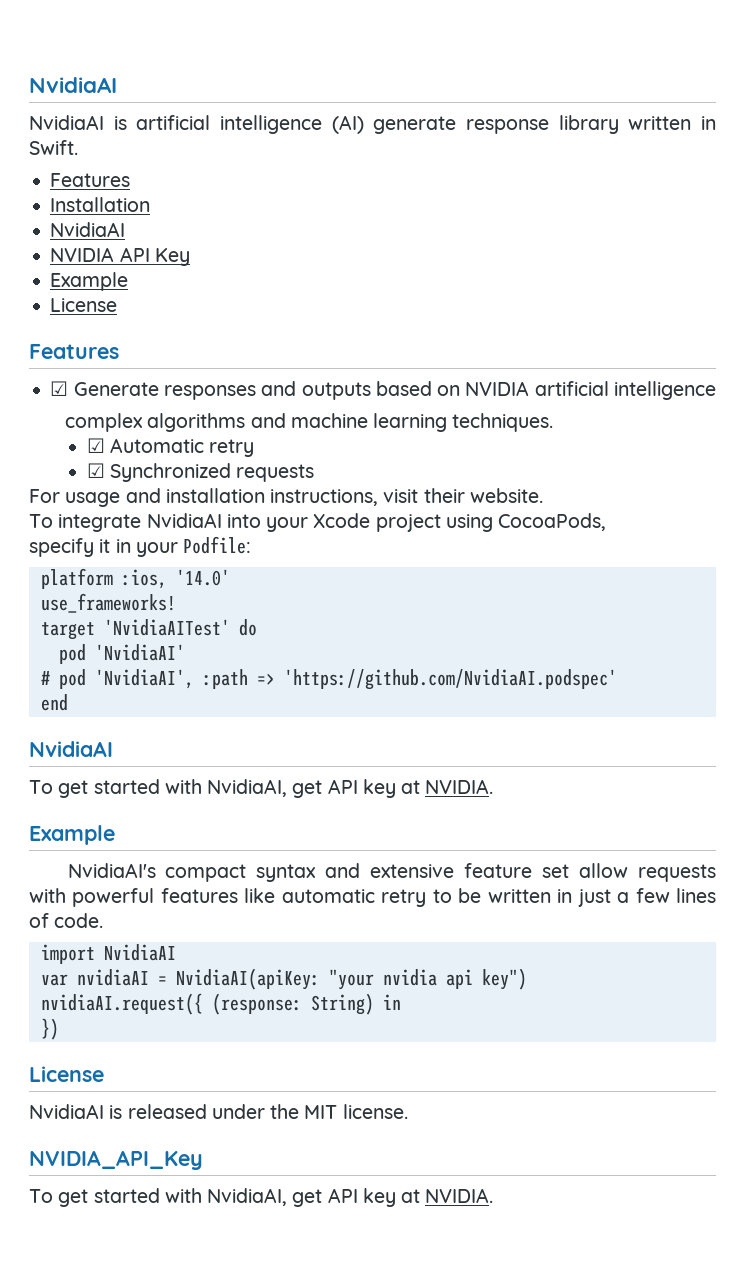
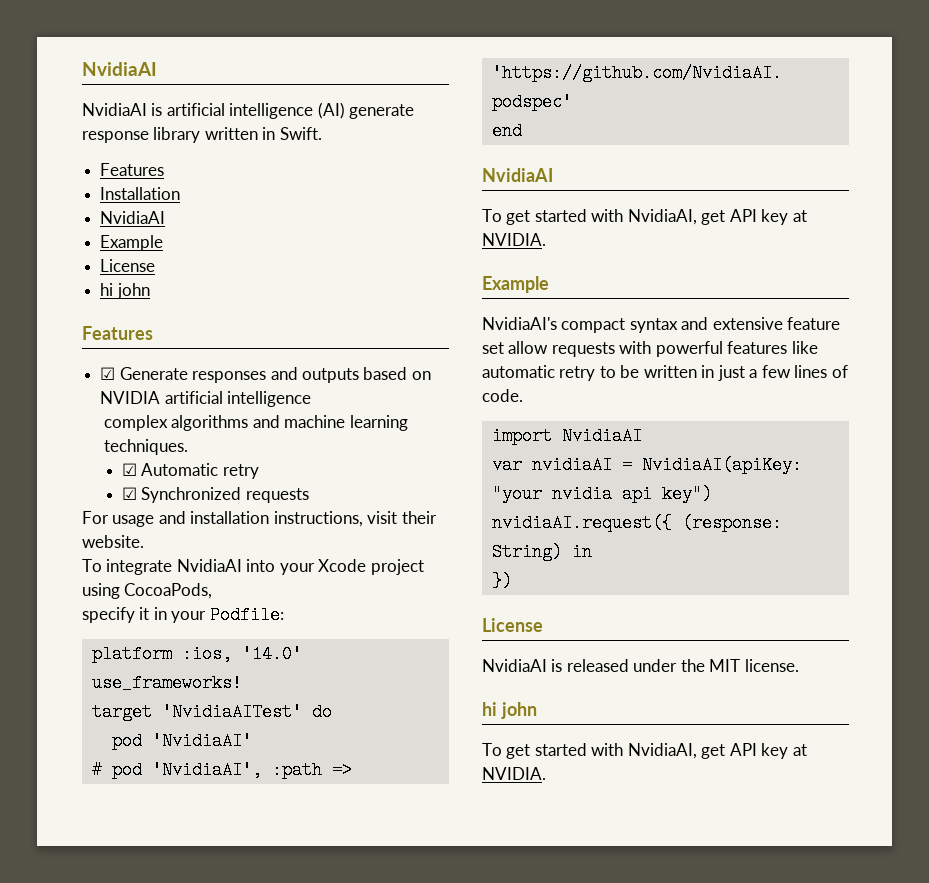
[50,247,190,266] // NVIDIA API Key -> (166, 217) none
(118, 305) none -> [100,283,150,299] // hi john
[29,1150,203,1170] NVIDIA_API_Key -> [482,702,537,719] hi john

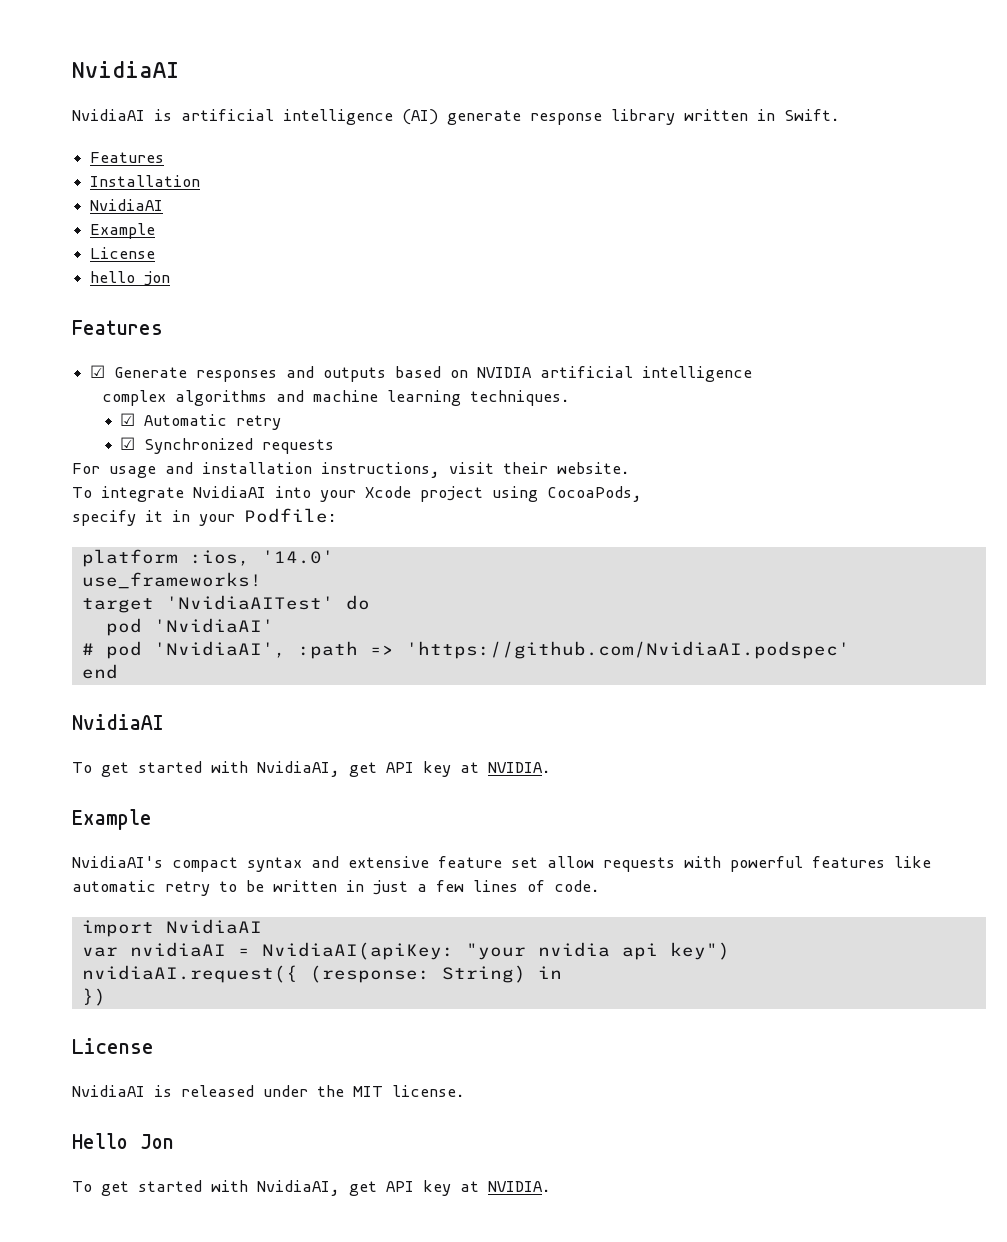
[100,283,150,299] hi john -> [90,271,171,286] hello jon
[482,702,537,719] hi john -> [72,1133,174,1149] Hello Jon

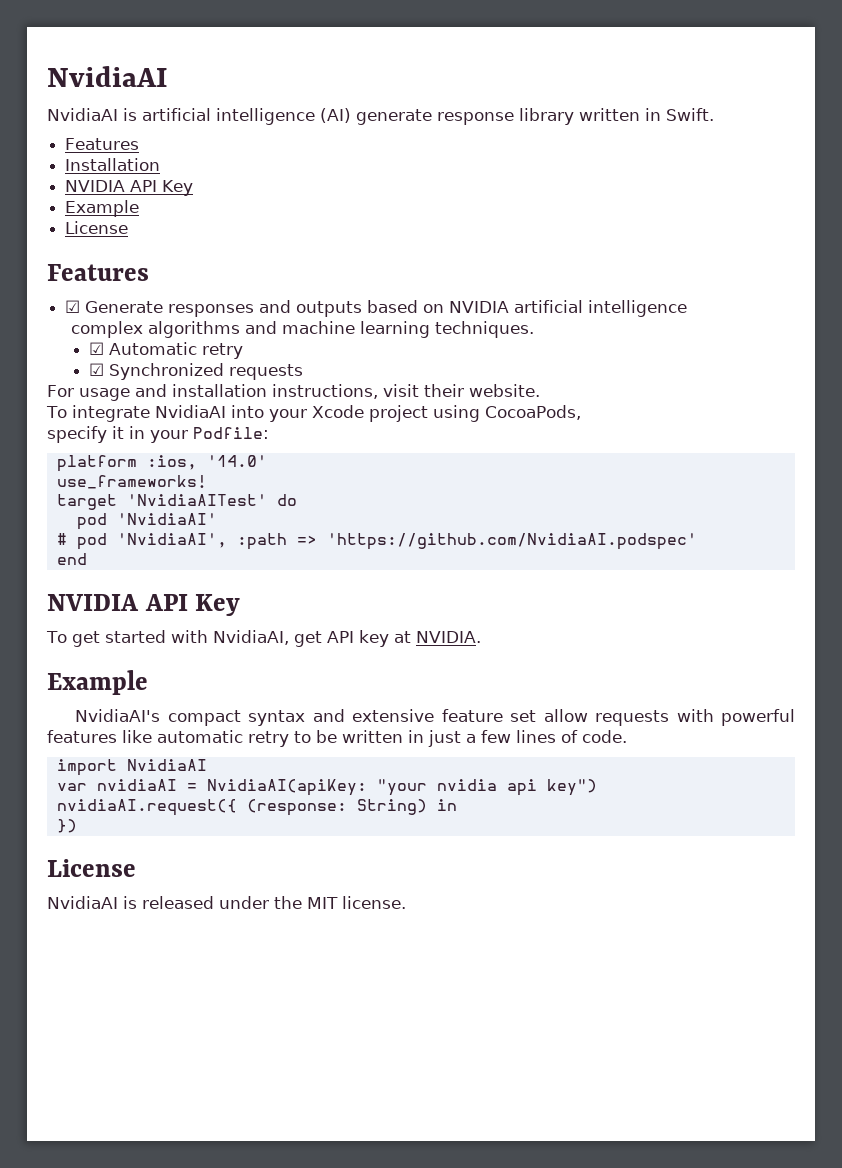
[90,199,164,211] NvidiaAI -> [65,180,194,196] NVIDIA API Key
[90,271,171,286] // hello jon -> (129, 227) none
[72,714,164,730] NvidiaAI -> [47,594,241,616] NVIDIA API Key
[72,1133,174,1149] [72,1180,551,1196] // Hello Jon // To get started with NvidiaAI, get API key at NVIDIA. -> (406, 902) none

